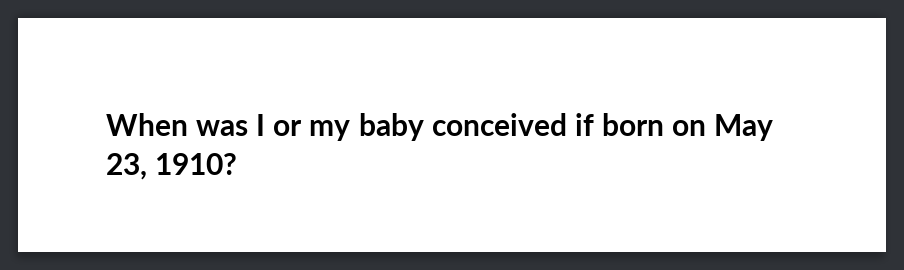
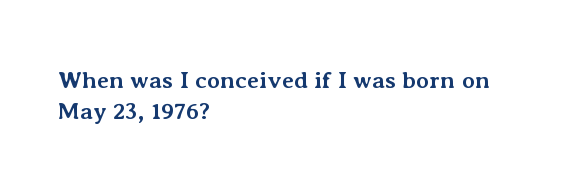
[273,113,594,141] or my baby conceived if -> [195,72,397,88] conceived if I was
[155,153,238,175] 1910? -> [150,103,210,119] 1976?

